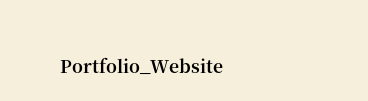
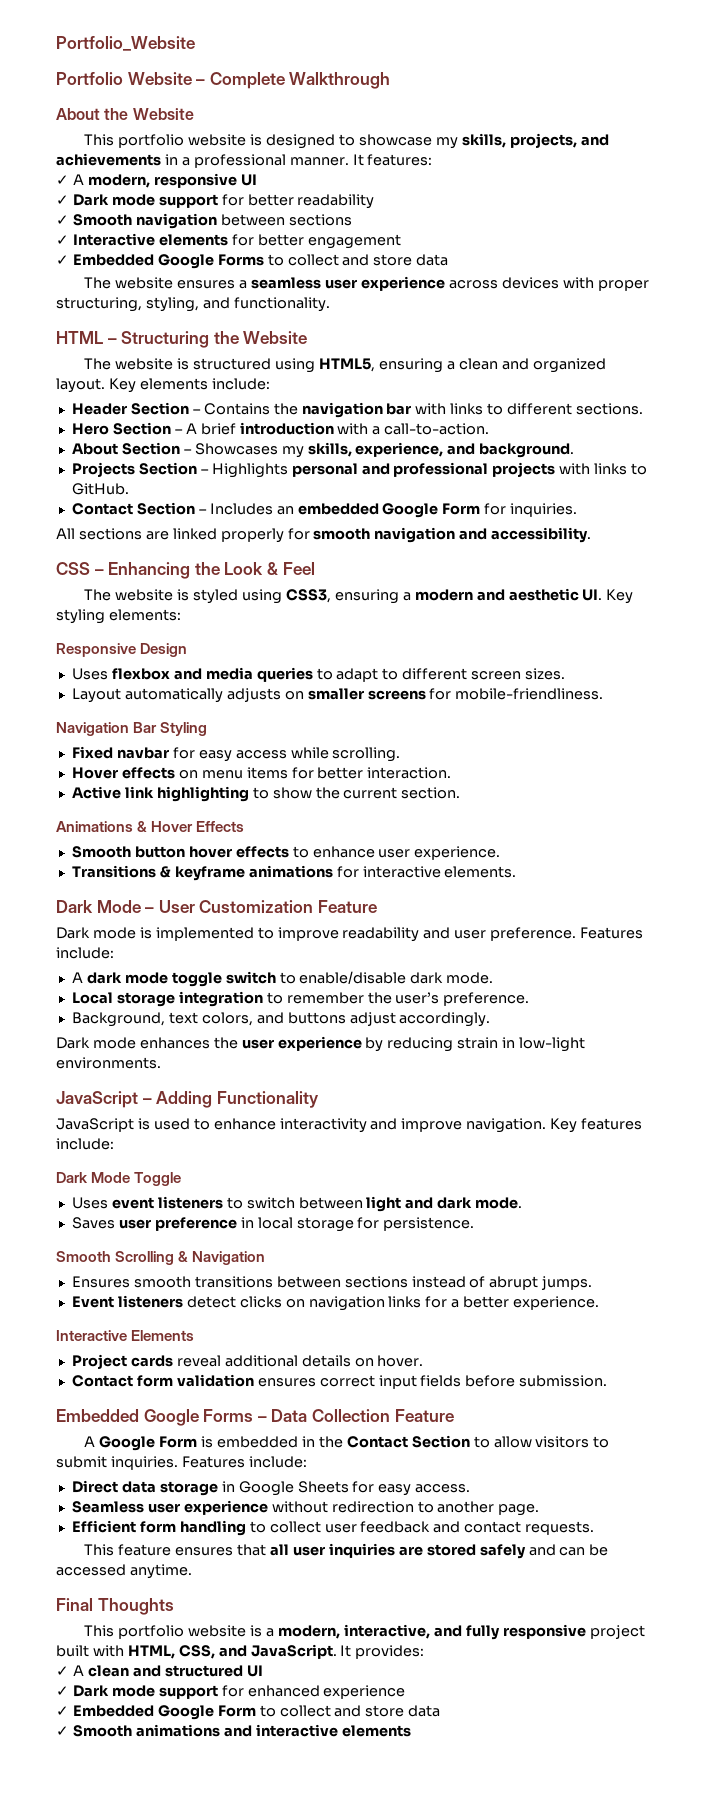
(223, 66) none -> [56,72,391,89] [56,108,194,120] [84,133,609,149] [56,153,433,168] [56,173,257,188] [56,194,375,209] [56,213,352,229] [56,233,401,249] [56,254,449,269] [84,276,649,291] [56,297,330,312] [56,331,308,348] [84,358,606,373] [56,378,270,393] [71,402,644,418] [71,422,490,435] [71,442,575,458] [71,462,648,478] [71,483,129,495] [71,502,578,518] [56,527,592,543] [56,562,315,579] [84,588,634,604] [56,609,181,624] [56,643,188,657] [71,667,566,682] [71,688,604,703] [56,722,208,736] [71,746,401,762] [71,767,452,779] [71,786,461,802] [56,821,245,832] [71,846,501,860] [71,865,517,881] [56,900,377,913] [56,927,644,942] [56,947,114,959] [71,971,494,987] [71,991,530,1007] [71,1012,491,1027] [56,1036,586,1052] [56,1057,161,1069] [56,1091,319,1108] [56,1118,643,1133] [56,1138,114,1150] [56,1172,182,1186] [71,1196,523,1212] [71,1217,475,1232] [56,1251,266,1265] [71,1276,593,1290] [71,1295,600,1311] [56,1330,195,1341] [71,1354,424,1369] [71,1374,608,1389] [56,1409,454,1426] [84,1435,610,1451] [56,1456,307,1470] [71,1480,471,1496] [71,1500,540,1516] [71,1520,595,1536] [84,1543,609,1559] [56,1564,192,1579] [56,1598,174,1615] [84,1624,645,1640] [56,1644,425,1659] [56,1665,263,1677] [56,1685,406,1699] [56,1705,441,1720] [56,1724,411,1737] // Portfolio Website – Complete Walkthrough // About the Website // This portfolio website is designed to showcase my skills, projects, and achievements in a professional manner. It features: // ✓ A modern, responsive UI // ✓ Dark mode support for better readability // ✓ Smooth navigation between sections // ✓ Interactive elements for better engagement // ✓ Embedded Google Forms to collect and store data // The website ensures a seamless user experience across devices with proper structuring, styling, and functionality. // HTML – Structuring the Website // The website is structured using HTML5, ensuring a clean and organized layout. Key elements include: // Header Section – Contains the navigation bar with links to different sections. // Hero Section – A brief introduction with a call-to-action. // About Section – Showcases my skills, experience, and background. // Projects Section – Highlights personal and professional projects with links to GitHub. // Contact Section – Includes an embedded Google Form for inquiries. // All sections are linked properly for smooth navigation and accessibility. // CSS – Enhancing the Look & Feel // The website is styled using CSS3, ensuring a modern and aesthetic UI. Key styling elements: // Responsive Design // Uses flexbox and media queries to adapt to different screen sizes. // Layout automatically adjusts on smaller screens for mobile-friendliness. // Navigation Bar Styling // Fixed navbar for easy access while scrolling. // Hover effects on menu items for better interaction. // Active link highlighting to show the current section. // Animations & Hover Effects // Smooth button hover effects to enhance user experience. // Transitions & keyframe animations for interactive elements. // Dark Mode – User Customization Feature // Dark mode is implemented to improve readability and user preference. Features include: // A dark mode toggle switch to enable/disable dark mode. // Local storage integration to remember the user’s preference. // Background, text colors, and buttons adjust accordingly. // Dark mode enhances the user experience by reducing strain in low-light environments. // JavaScript – Adding Functionality // JavaScript is used to enhance interactivity and improve navigation. Key features include: // Dark Mode Toggle // Uses event listeners to switch between light and dark mode. // Saves user preference in local storage for persistence. // Smooth Scrolling & Navigation // Ensures smooth transitions between sections instead of abrupt jumps. // Event listeners detect clicks on navigation links for a better experience. // Interactive Elements // Project cards reveal additional details on hover. // Contact form validation ensures correct input fields before submission. // Embedded Google Forms – Data Collection Feature // A Google Form is embedded in the Contact Section to allow visitors to submit inquiries. Features include: // Direct data storage in Google Sheets for easy access. // Seamless user experience without redirection to another page. // Efficient form handling to collect user feedback and contact requests. // This feature ensures that all user inquiries are stored safely and can be accessed anytime. // Final Thoughts // This portfolio website is a modern, interactive, and fully responsive project built with HTML, CSS, and JavaScript. It provides: // ✓ A clean and structured UI // ✓ Dark mode support for enhanced experience // ✓ Embedded Google Form to collect and store data // ✓ Smooth animations and interactive elements

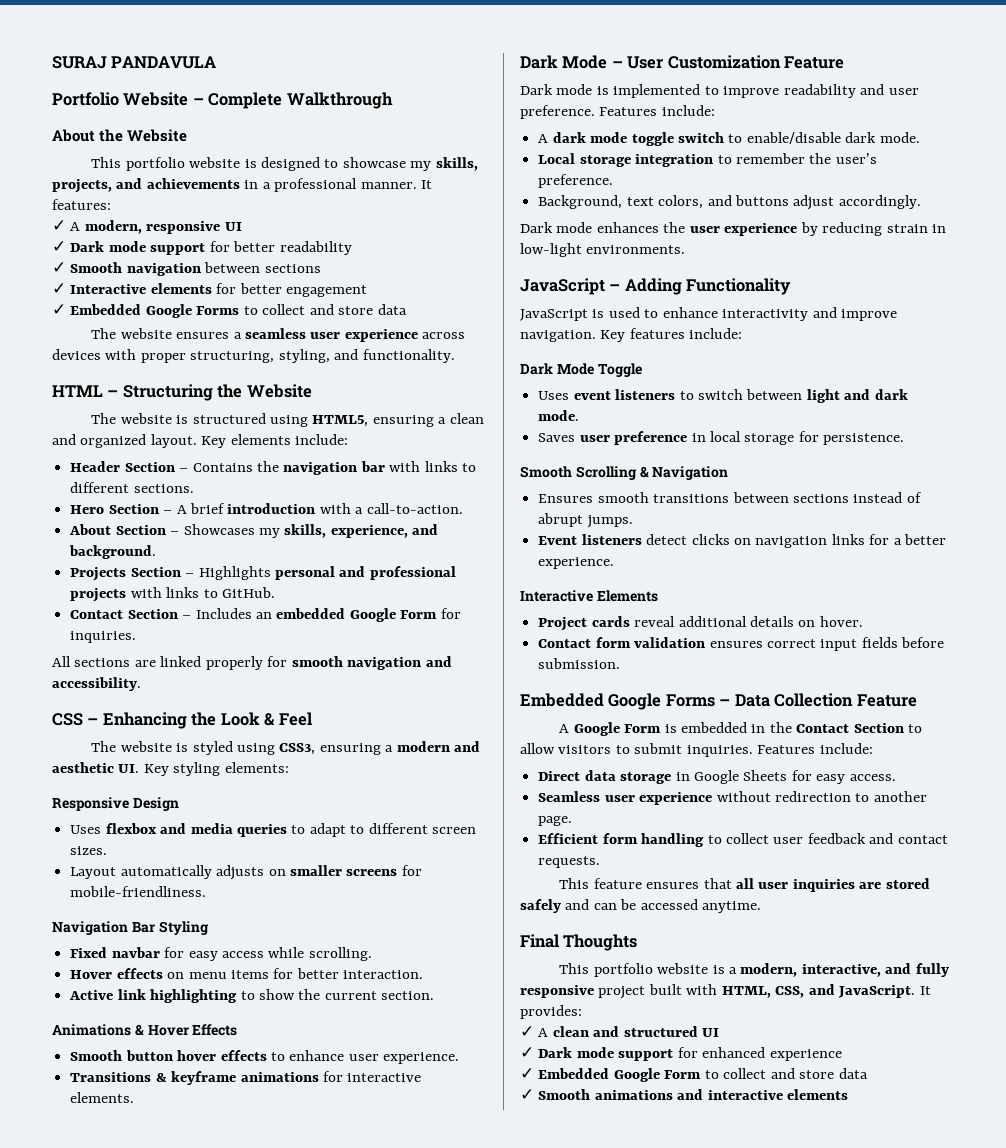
[56,36,195,51] Portfolio_Website -> [52,56,217,69] SURAJ PANDAVULA

